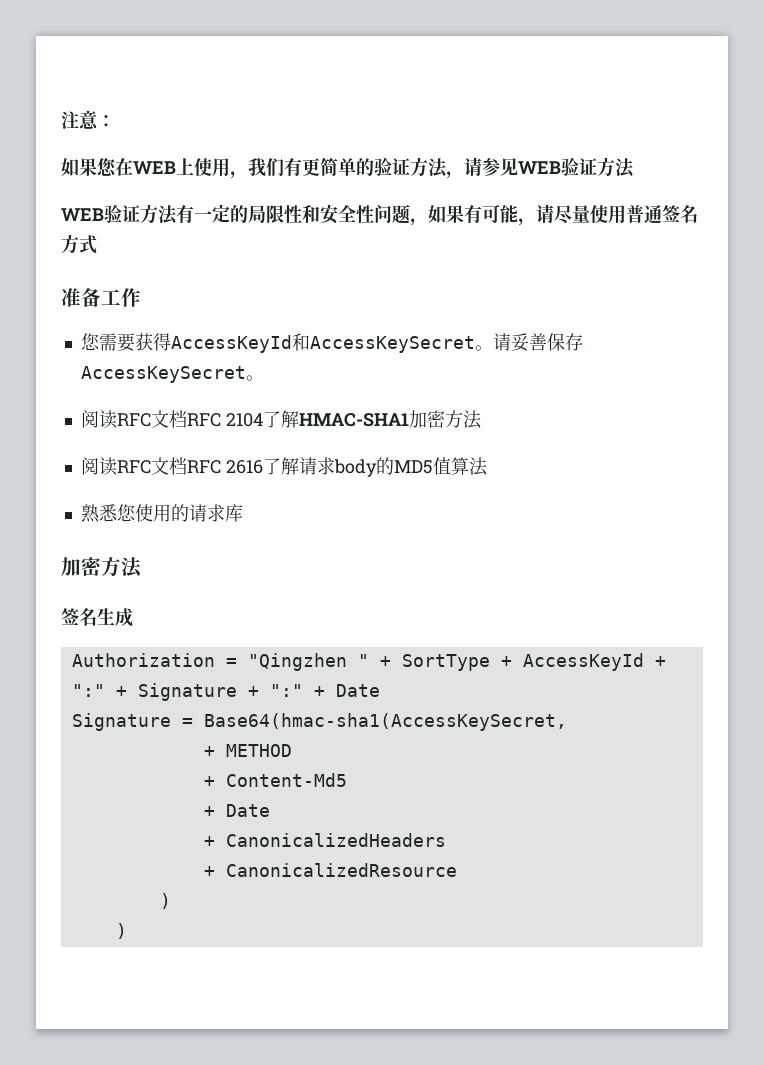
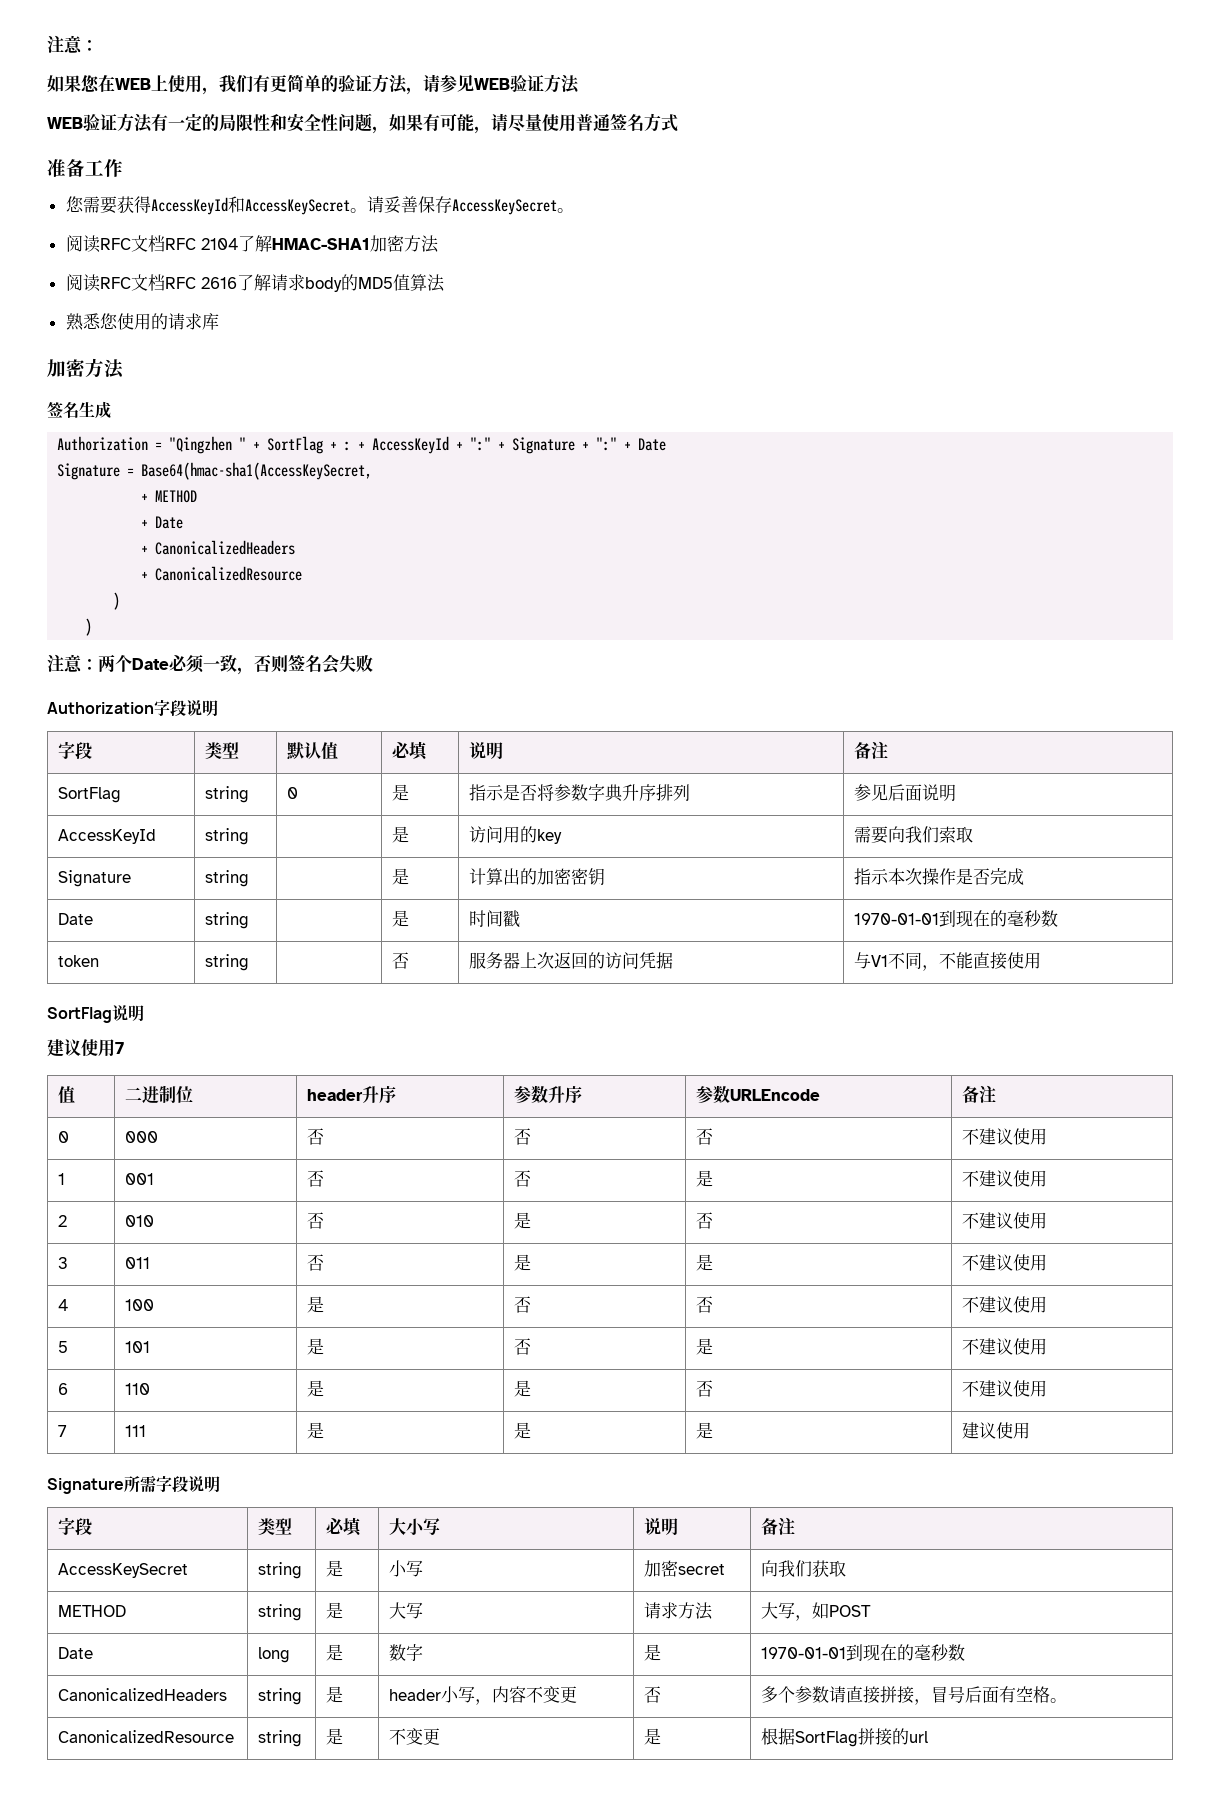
[401,654,490,671] SortType -> [267,436,352,454] SortFlag + :
[203,773,347,787] // + Content-Md5 -> (198, 496) none
(127, 931) none -> [47,654,373,675] [47,700,218,716] [58,741,93,759] [205,742,240,759] [287,742,339,760] [392,741,430,761] [469,742,504,759] [854,741,889,759] [58,787,122,803] [205,786,250,803] [287,787,299,799] [392,784,410,801] [469,784,691,802] [854,784,957,802] [58,829,157,844] [205,828,250,845] [392,826,410,843] [469,826,563,844] [854,826,974,844] [58,870,132,887] [205,870,250,887] [392,868,410,885] [469,868,606,886] [854,868,1025,885] [58,913,94,925] [205,912,250,929] [392,910,410,927] [469,910,521,928] [854,910,1059,927] [58,955,100,967] [205,954,250,971] [392,952,410,969] [469,952,674,969] [854,952,1042,971] [47,1005,144,1023] [47,1039,124,1057] [58,1086,76,1104] [125,1085,194,1104] [307,1086,397,1103] [514,1085,583,1104] [696,1085,821,1104] [962,1085,997,1103] [58,1131,70,1143] [125,1131,159,1143] [307,1128,325,1145] [514,1128,532,1145] [696,1128,714,1145] [962,1128,1048,1145] [58,1173,66,1185] [125,1173,155,1185] [307,1170,325,1187] [514,1170,532,1187] [696,1170,714,1187] [962,1170,1048,1187] [58,1215,68,1227] [125,1215,155,1227] [307,1212,325,1229] [514,1212,532,1229] [696,1212,714,1229] [962,1212,1048,1229] [58,1257,69,1269] [125,1257,151,1269] [307,1254,325,1271] [514,1254,532,1271] [696,1254,714,1271] [962,1254,1048,1271] [58,1299,69,1311] [125,1299,155,1311] [307,1296,325,1313] [514,1296,532,1313] [696,1296,714,1313] [962,1296,1048,1313] [58,1341,69,1353] [125,1341,151,1353] [307,1338,325,1355] [514,1338,532,1355] [696,1338,714,1355] [962,1338,1048,1355] [58,1383,69,1395] [125,1383,151,1395] [307,1380,325,1397] [514,1380,532,1397] [696,1380,714,1397] [962,1380,1048,1397] [58,1425,68,1437] [125,1425,147,1437] [307,1422,325,1439] [514,1422,532,1439] [696,1422,714,1439] [962,1422,1031,1439] [47,1475,220,1494] [58,1517,93,1535] [258,1518,293,1535] [326,1517,364,1537] [389,1518,441,1535] [644,1518,679,1535] [761,1517,796,1535] [58,1563,189,1578] [258,1562,303,1579] [326,1560,344,1577] [389,1560,424,1577] [644,1560,726,1577] [761,1560,847,1577] [58,1605,127,1617] [258,1604,303,1621] [326,1602,344,1619] [389,1602,424,1619] [644,1602,714,1620] [761,1602,872,1621] [58,1647,94,1659] [258,1647,291,1663] [326,1644,344,1661] [389,1644,424,1661] [644,1644,662,1661] [761,1644,966,1661] [58,1688,228,1701] [258,1688,303,1705] [326,1686,344,1703] [389,1686,578,1705] [644,1686,662,1703] [761,1686,1068,1705] [58,1730,235,1743] [258,1730,303,1747] [326,1728,344,1745] [389,1728,441,1745] [644,1728,662,1745] [761,1728,929,1747] // 注意：两个Date必须一致，否则签名会失败 // Authorization字段说明 // 字段 | 类型 | 默认值 | 必填 | 说明 | 备注 // SortFlag | string | 0 | 是 | 指示是否将参数字典升序排列 | 参见后面说明 // AccessKeyId | string | | 是 | 访问用的key | 需要向我们索取 // Signature | string | | 是 | 计算出的加密密钥 | 指示本次操作是否完成 // Date | string | | 是 | 时间戳 | 1970-01-01到现在的毫秒数 // token | string | | 否 | 服务器上次返回的访问凭据 | 与V1不同，不能直接使用 // SortFlag说明 // 建议使用7 // 值 | 二进制位 | header升序 | 参数升序 | 参数URLEncode | 备注 // 0 | 000 | 否 | 否 | 否 | 不建议使用 // 1 | 001 | 否 | 否 | 是 | 不建议使用 // 2 | 010 | 否 | 是 | 否 | 不建议使用 // 3 | 011 | 否 | 是 | 是 | 不建议使用 // 4 | 100 | 是 | 否 | 否 | 不建议使用 // 5 | 101 | 是 | 否 | 是 | 不建议使用 // 6 | 110 | 是 | 是 | 否 | 不建议使用 // 7 | 111 | 是 | 是 | 是 | 建议使用 // Signature所需字段说明 // 字段 | 类型 | 必填 | 大小写 | 说明 | 备注 // AccessKeySecret | string | 是 | 小写 | 加密secret | 向我们获取 // METHOD | string | 是 | 大写 | 请求方法 | 大写，如POST // Date | long | 是 | 数字 | 是 | 1970-01-01到现在的毫秒数 // CanonicalizedHeaders | string | 是 | header小写，内容不变更 | 否 | 多个参数请直接拼接，冒号后面有空格。 // CanonicalizedResource | string | 是 | 不变更 | 是 | 根据SortFlag拼接的url

